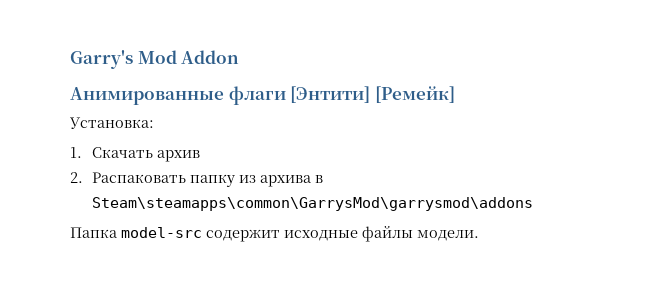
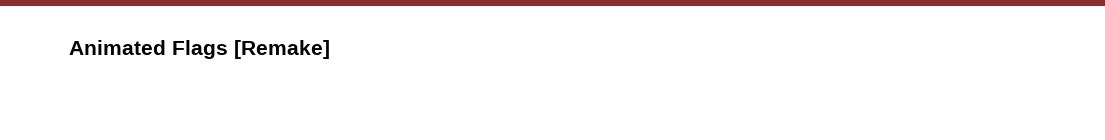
[70,50,240,69] [70,86,455,105] [69,117,154,129] [70,147,200,162] [70,172,323,187] [91,197,533,211] [70,226,479,242] Garry's Mod Addon // Анимированные флаги [Энтити] [Ремейк] // Установка: // 1. Скачать архив // 2. Распаковать папку из архива в Steam\steamapps\common\GarrysMod\garrysmod\addons // Папка model-src содержит исходные файлы модели. -> [69,40,330,59] Animated Flags [Remake]

